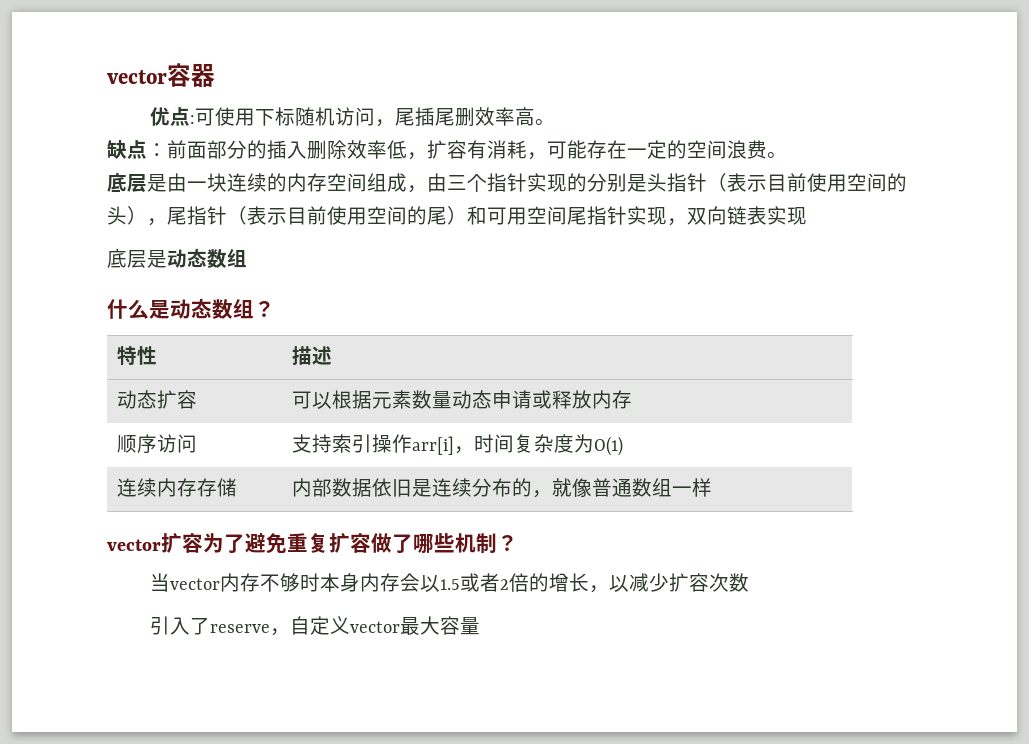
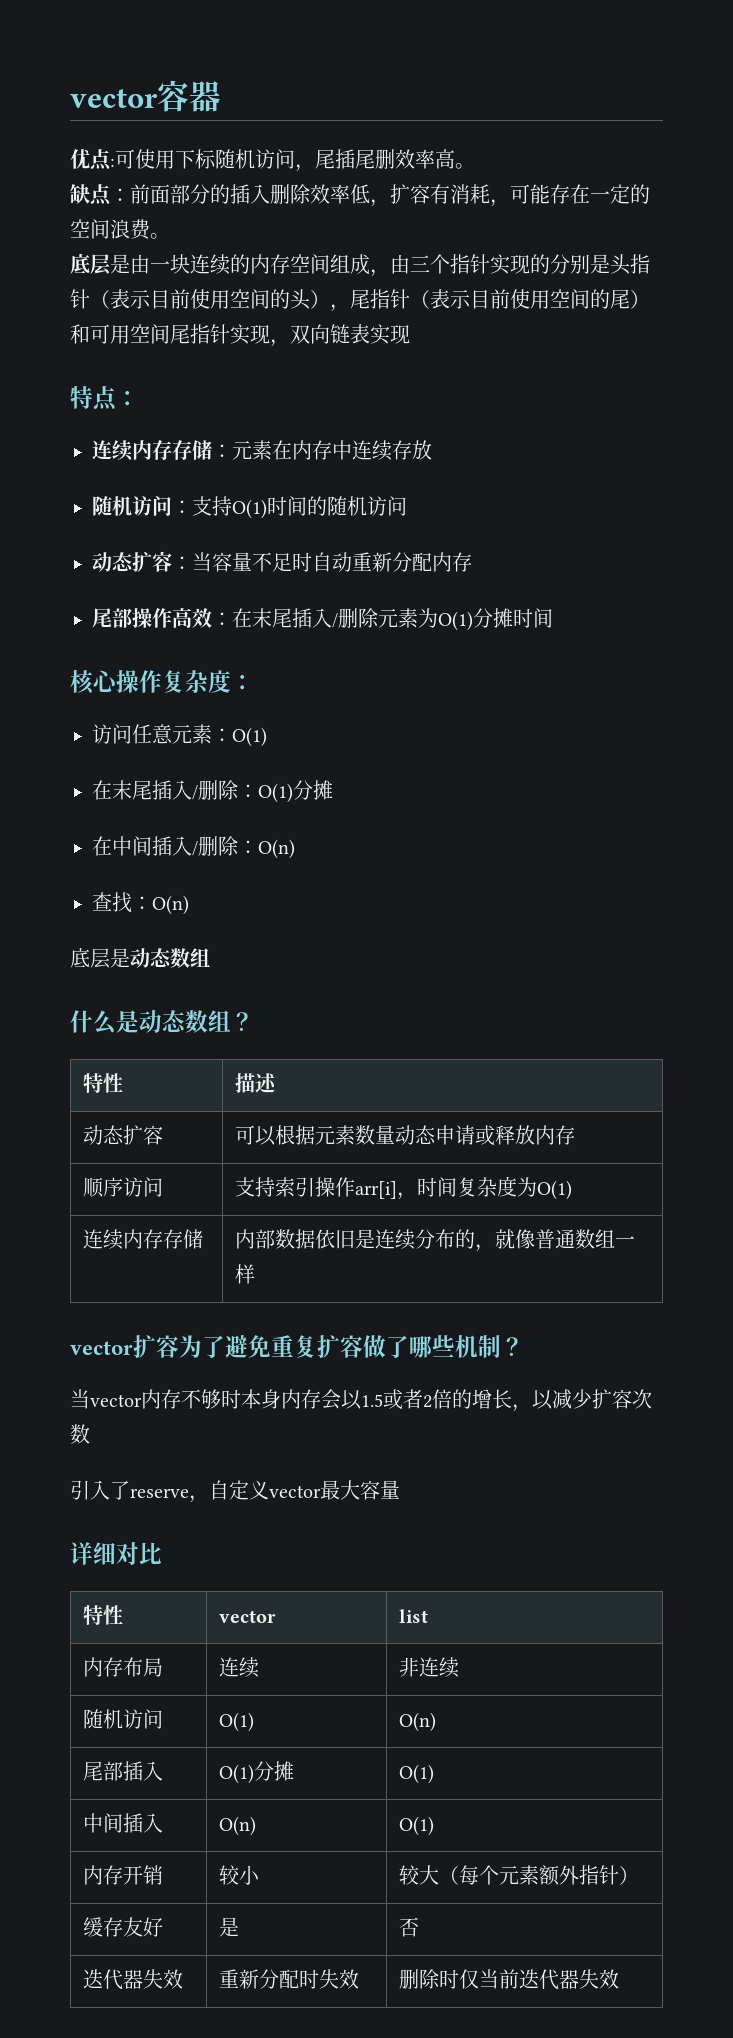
(807, 216) none -> [70,386,139,411] [92,440,432,461] [92,496,407,519] [92,551,472,572] [92,608,553,631] [70,670,254,695] [92,724,267,747] [92,780,333,803] [92,836,295,859] [92,892,189,915] // 特点： // 连续内存存储：元素在内存中连续存放 // 随机访问：支持O(1)时间的随机访问 // 动态扩容：当容量不足时自动重新分配内存 // 尾部操作高效：在末尾插入/删除元素为O(1)分摊时间 // 核心操作复杂度： // 访问任意元素：O(1) // 在末尾插入/删除：O(1)分摊 // 在中间插入/删除：O(n) // 查找：O(n)
(481, 626) none -> [70,1542,162,1565] [82,1605,123,1625] [218,1610,276,1623] [398,1609,428,1623] [82,1657,163,1677] [218,1657,259,1678] [398,1657,459,1678] [82,1709,163,1729] [218,1712,254,1732] [398,1712,436,1732] [82,1761,163,1781] [218,1761,294,1784] [398,1764,434,1784] [82,1813,163,1833] [218,1816,256,1836] [398,1816,434,1836] [82,1865,163,1885] [218,1865,260,1885] [398,1865,639,1886] [82,1917,163,1937] [218,1917,239,1937] [398,1917,419,1937] [82,1969,183,1990] [218,1969,359,1989] [398,1969,619,1990] // 详细对比 // 特性 | vector | list // 内存布局 | 连续 | 非连续 // 随机访问 | O(1) | O(n) // 尾部插入 | O(1)分摊 | O(1) // 中间插入 | O(n) | O(1) // 内存开销 | 较小 | 较大（每个元素额外指针） // 缓存友好 | 是 | 否 // 迭代器失效 | 重新分配时失效 | 删除时仅当前迭代器失效

